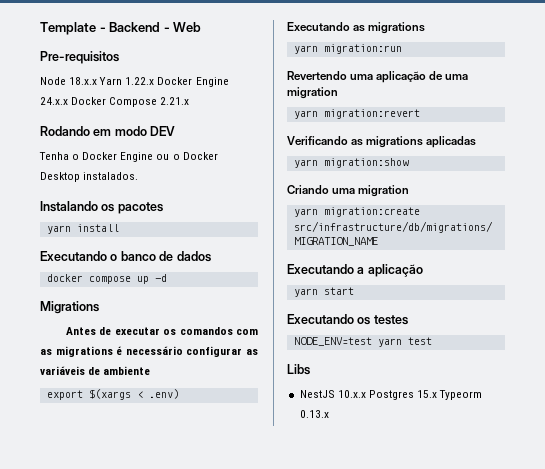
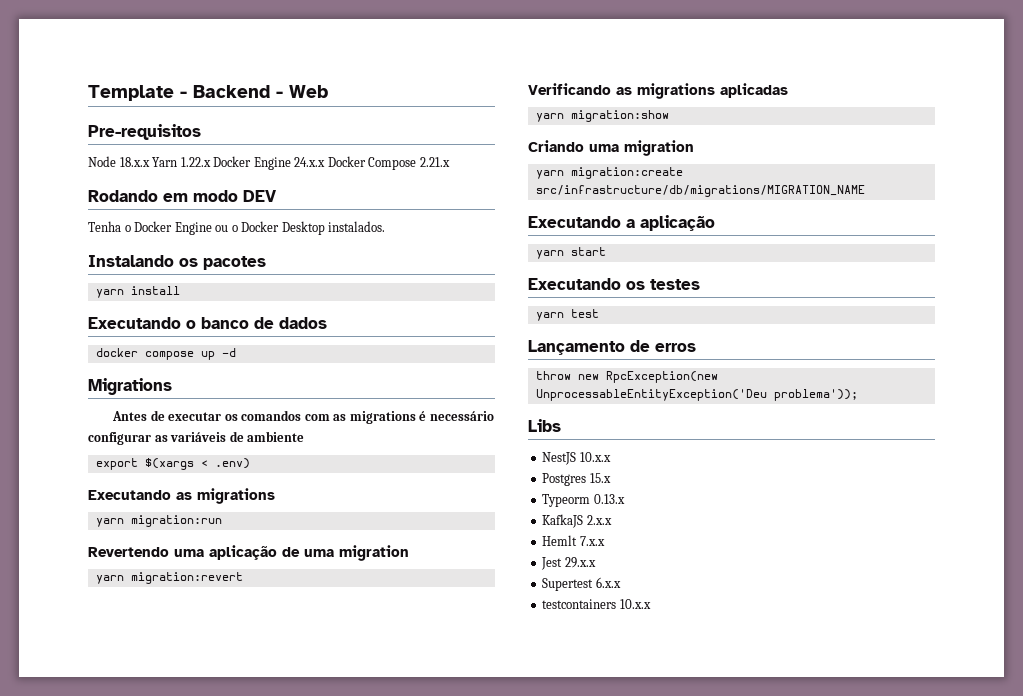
[293,337,372,346] NODE_ENV=test -> (700, 284) none
(432, 341) none -> [528,340,696,355] [535,371,718,383] [535,389,858,401] // Lançamento de erros // throw new RpcException(new UnprocessableEntityException('Deu problema'));
(366, 394) none -> (611, 457) //
(437, 394) none -> (611, 478) //
(329, 414) none -> [542,514,612,528] [542,535,605,546] [541,557,596,570] [542,577,621,591] [542,599,651,609] // KafkaJS 2.x.x // Hemlt 7.x.x // Jest 29.x.x // Supertest 6.x.x // testcontainers 10.x.x

